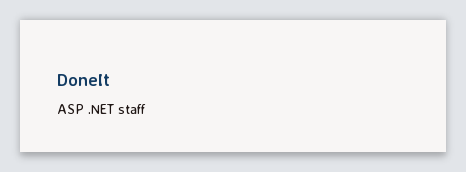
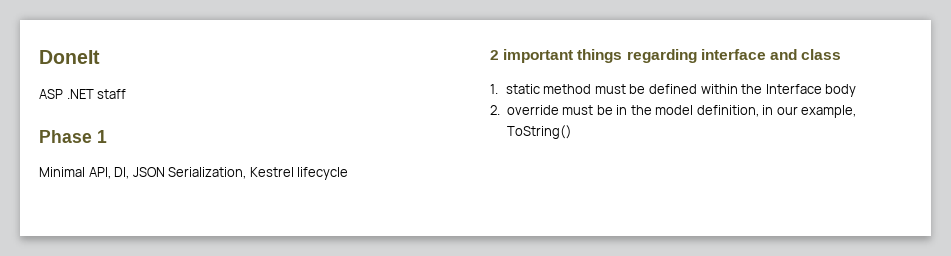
(146, 109) none -> [39,130,107,143] [39,167,349,180] [490,49,842,63] [490,84,857,97] [490,105,857,118] [506,125,572,139] // Phase 1 // Minimal API, DI, JSON Serialization, Kestrel lifecycle // 2 important things regarding interface and class // 1. static method must be defined within the Interface body // 2. override must be in the model definition, in our example, ToString()

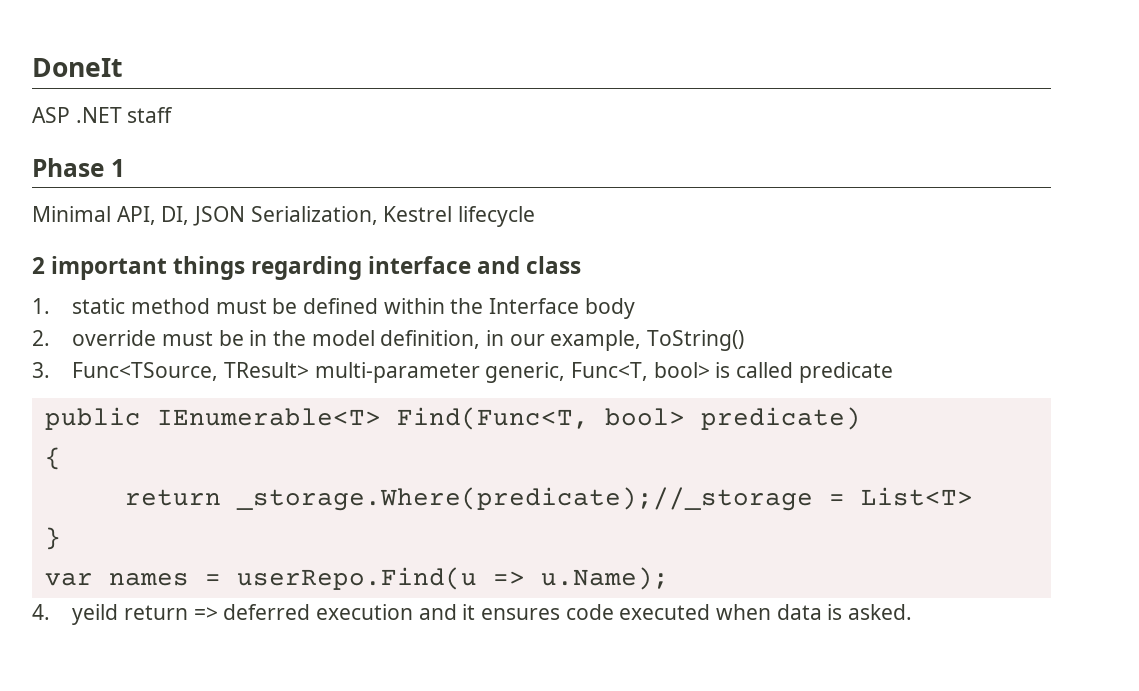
(572, 132) none -> [32,362,893,383] [44,407,861,430] [44,447,61,470] [124,487,973,511] [44,527,61,550] [44,567,669,590] [32,604,912,625] // 3. Func<TSource, TResult> multi-parameter generic, Func<T, bool> is called predicate // public IEnumerable<T> Find(Func<T, bool> predicate) // { // return _storage.Where(predicate);//_storage = List<T> // } // var names = userRepo.Find(u => u.Name); // 4. yeild return => deferred execution and it ensures code executed when data is asked.

